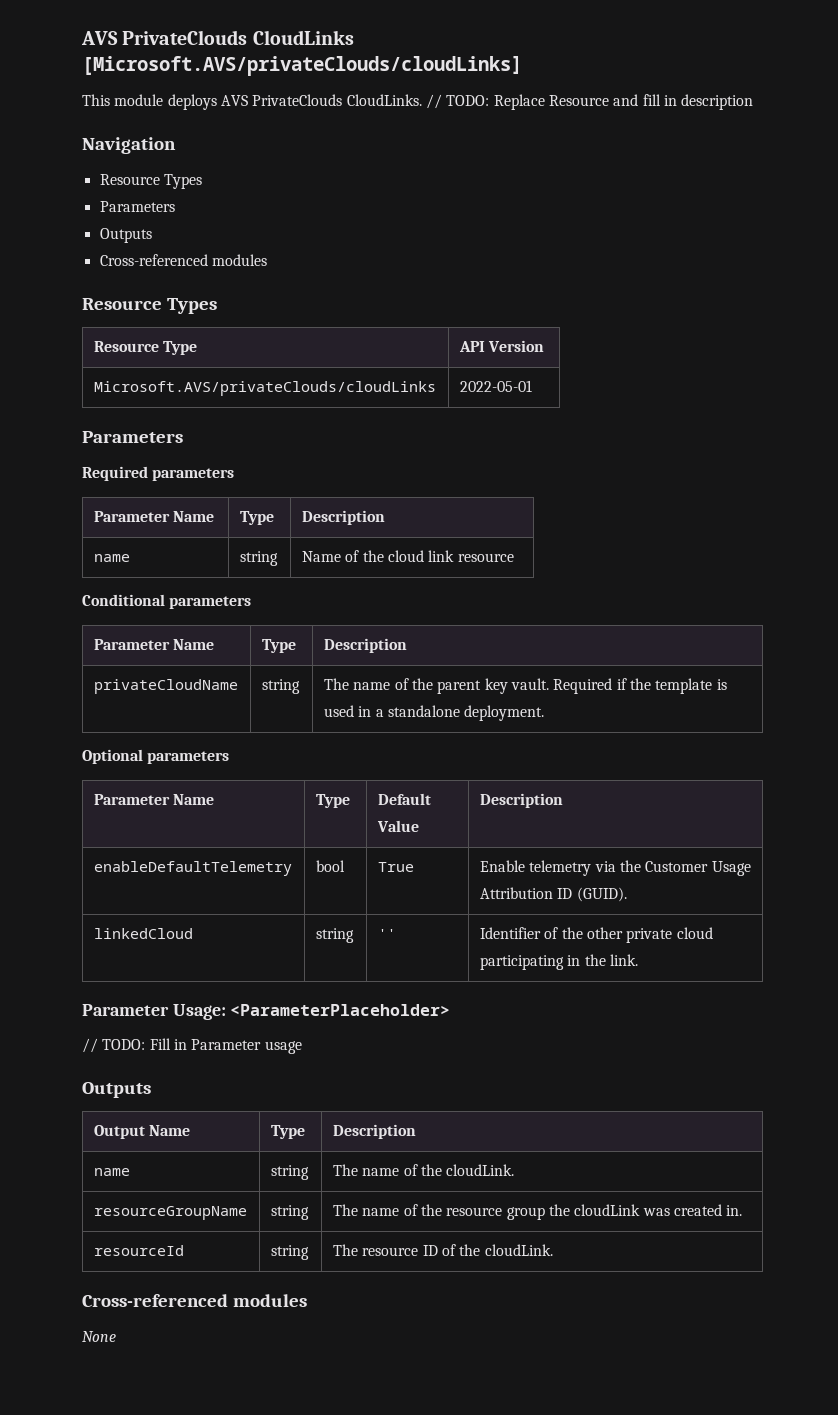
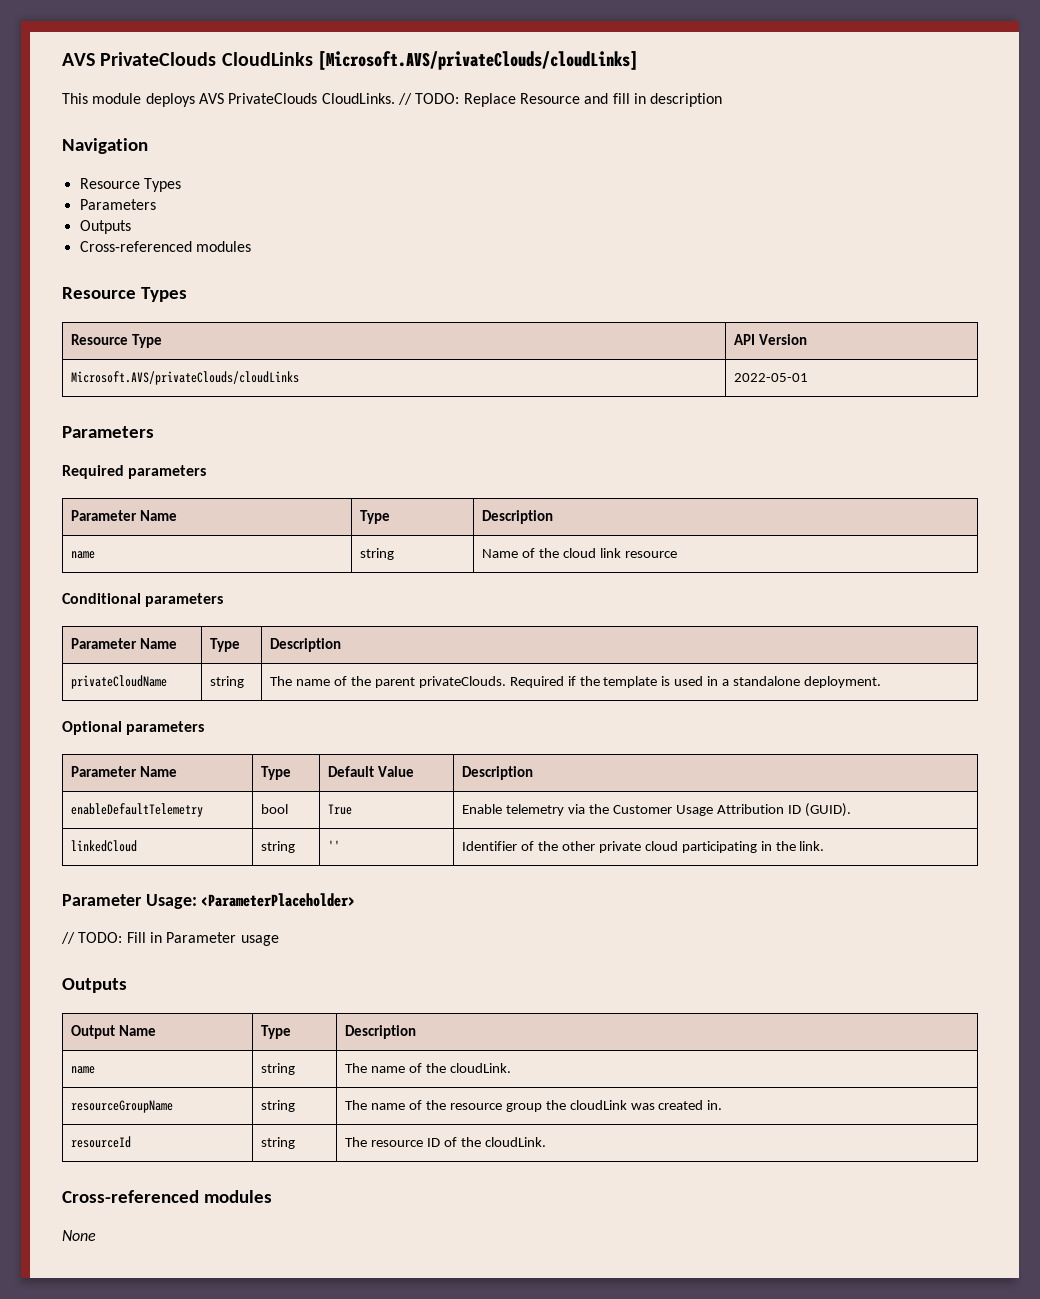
[484,678,549,694] key vault. -> [418,676,506,688] privateClouds.

